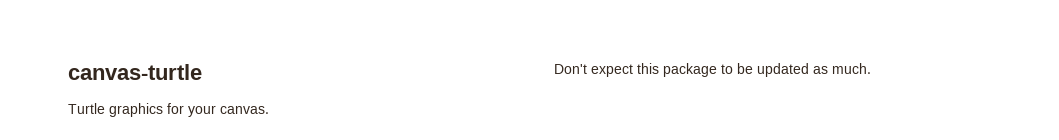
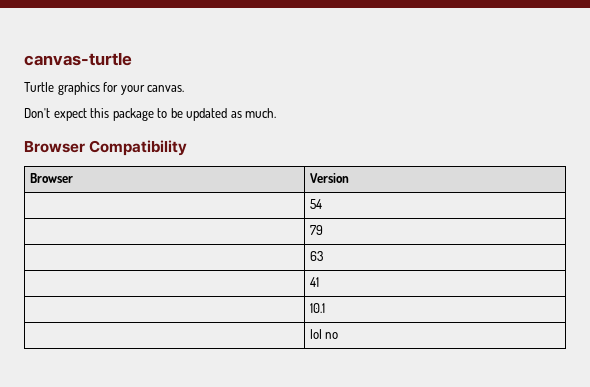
(871, 68) none -> [24,140,188,156] [29,173,73,183] [309,173,349,183] [309,199,322,209] [309,225,323,235] [309,251,323,261] [309,277,319,287] [309,303,325,313] [309,329,339,339] // Browser Compatibility // Browser | Version // | 54 // | 79 // | 63 // | 41 // | 10.1 // | lol no

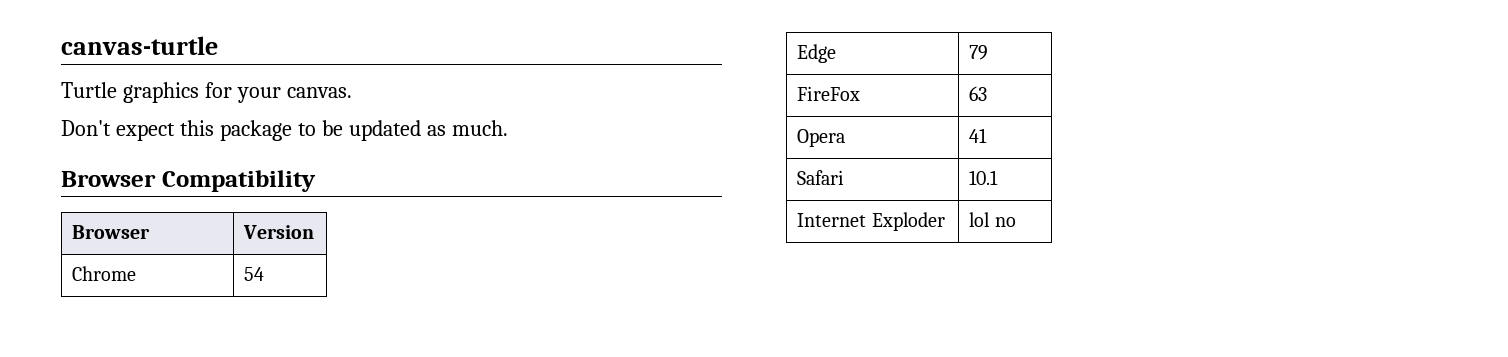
(349, 178) none -> [72,266,137,281] Chrome
(322, 204) none -> [797,44,837,63] Edge
(323, 230) none -> [797,86,861,101] FireFox
(323, 256) none -> [797,129,846,147] Opera
(319, 282) none -> [797,170,845,185] Safari
(325, 308) none -> [797,212,945,231] Internet Exploder

